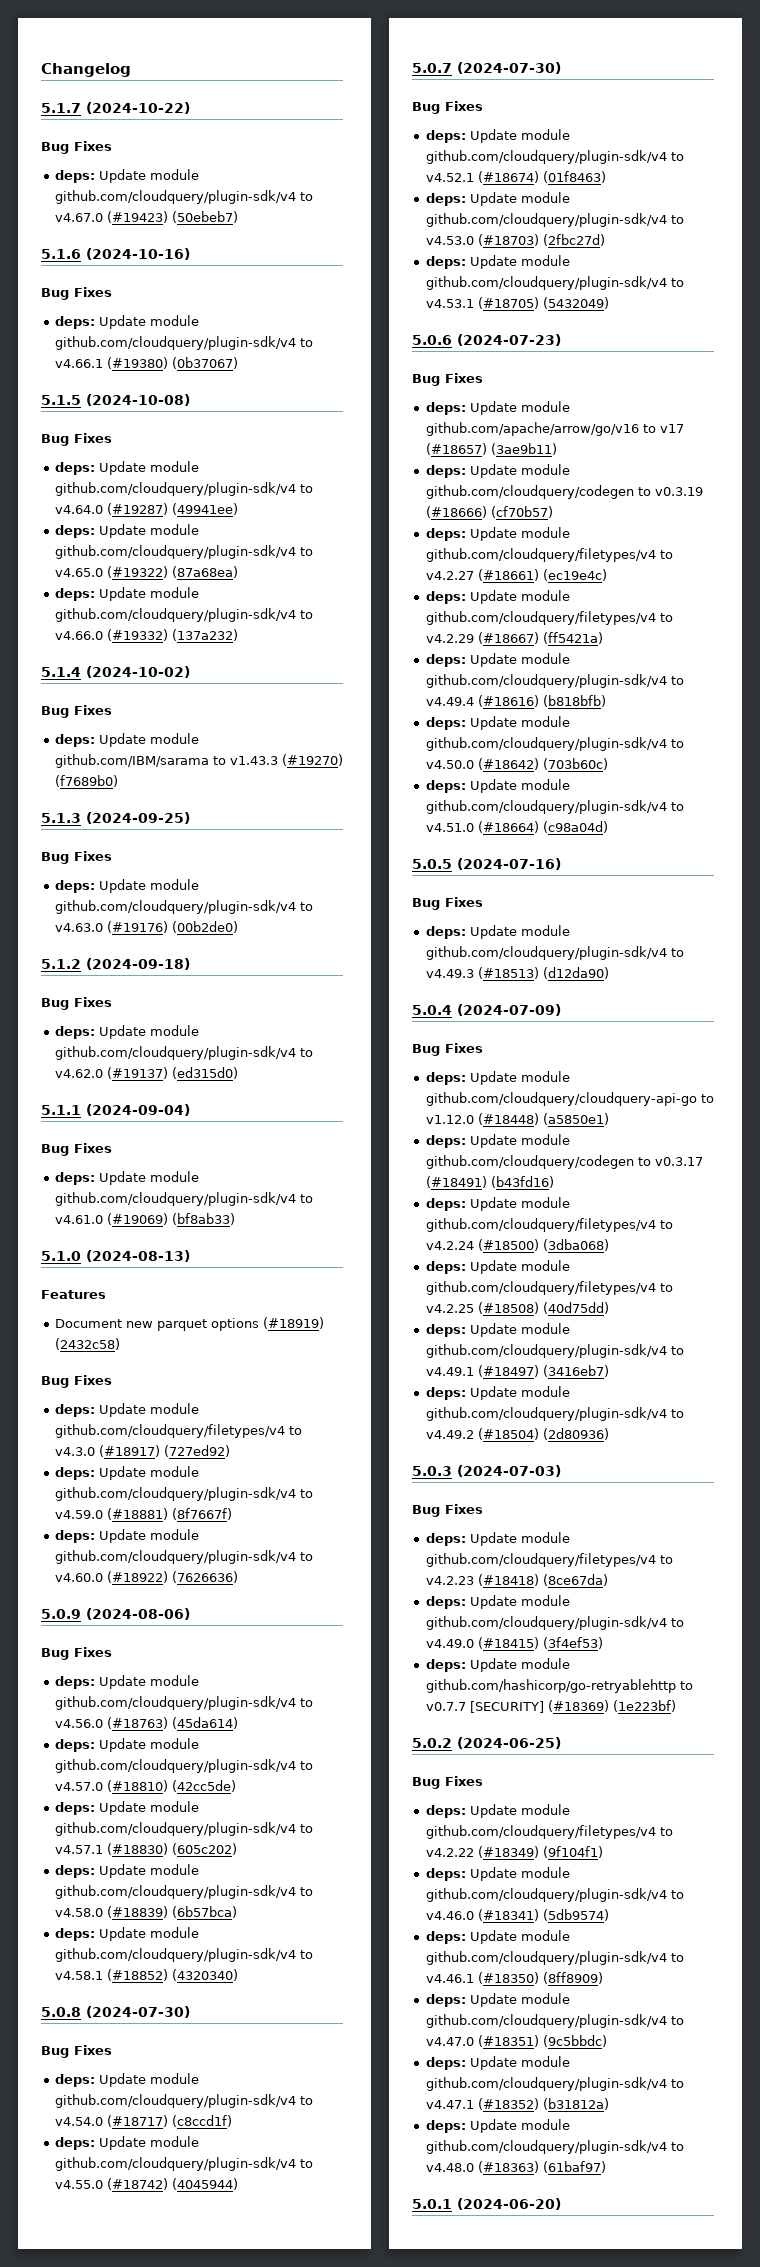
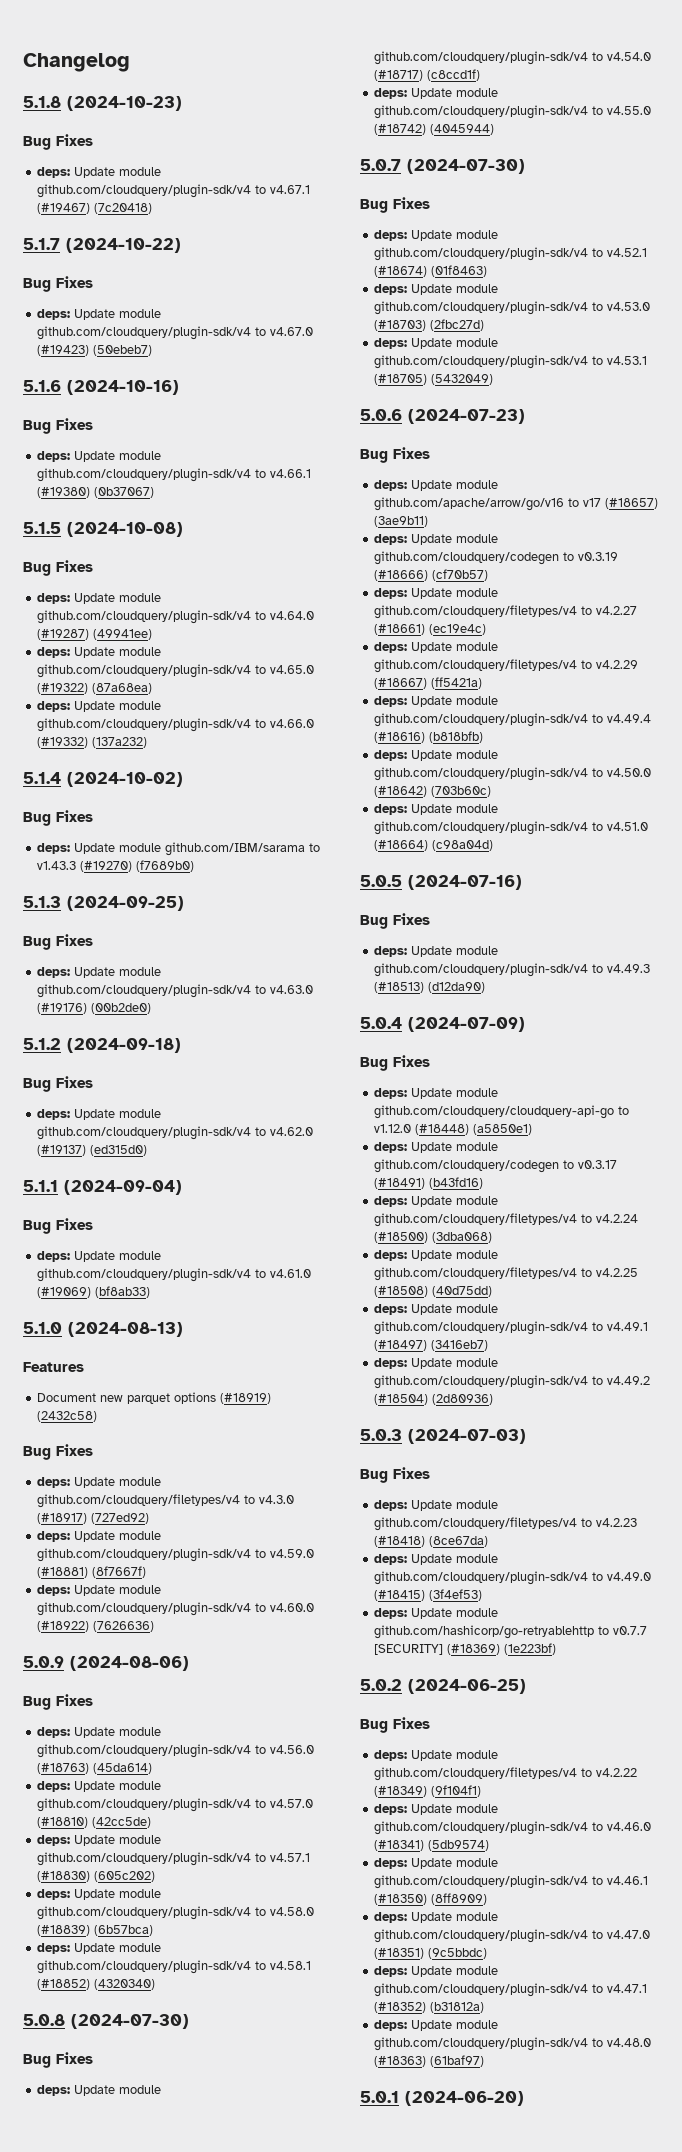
(131, 70) none -> [23,96,182,111] [23,134,93,150] [37,167,162,178] [37,184,311,198] [37,203,153,214] // 5.1.8 (2024-10-23) // Bug Fixes // deps: Update module github.com/cloudquery/plugin-sdk/v4 to v4.67.1 (#19467) (7c20418)

